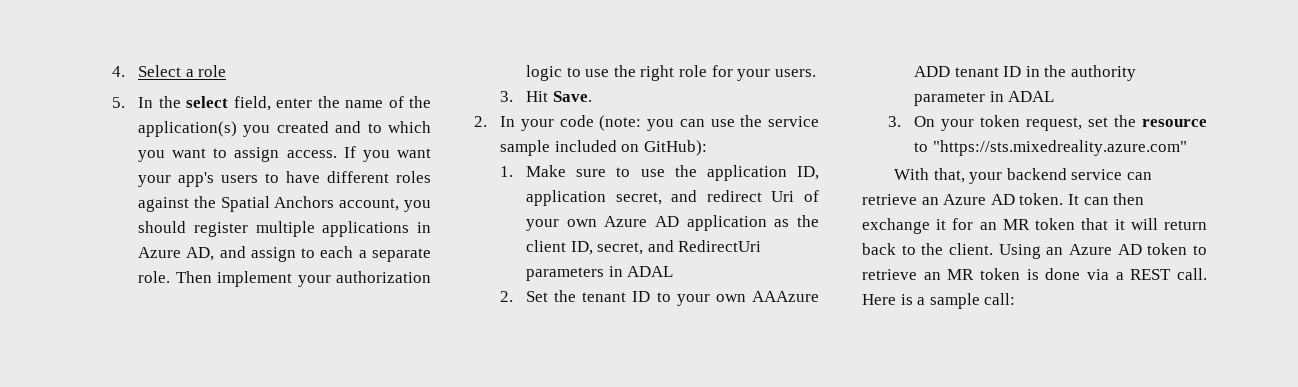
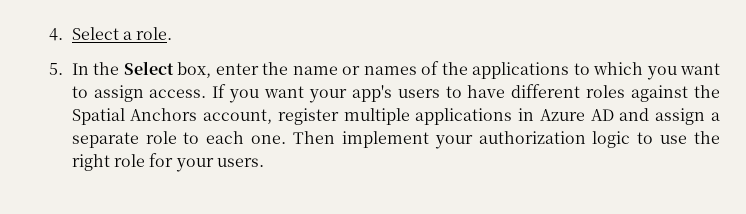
[198,65,227,77] role -> [136,27,173,40] role.
[186,96,271,111] select field, -> [123,61,212,78] Select box,
[388,96,431,108] [138,121,362,137] of the application(s) you created and -> [342,61,570,79] or names of the applications
[404,200,431,212] [138,221,187,233] you should -> (273, 116) none
[186,247,215,261] AD, -> [590,109,614,121] AD
[301,246,431,262] [138,271,171,283] to each a separate role. -> [711,112,720,121] [71,131,287,148] a separate role to each one.
[500,91,592,102] [474,115,819,131] [500,140,707,156] [500,165,819,181] [526,190,819,206] [526,215,819,231] [526,240,762,255] [526,266,674,281] [500,290,819,306] [914,65,1137,81] [914,91,1055,106] [888,115,1207,131] [914,140,1187,156] [894,168,1152,184] [862,193,1145,205] [862,218,1207,234] [862,243,1207,259] [862,268,1207,280] [862,293,1016,309] // 3. Hit Save. // 2. In your code (note: you can use the service sample included on GitHub): // 1. Make sure to use the application ID, application secret, and redirect Uri of your own Azure AD application as the client ID, secret, and RedirectUri parameters in ADAL // 2. Set the tenant ID to your own AAAzure ADD tenant ID in the authority parameter in ADAL // 3. On your token request, set the resource to "https://sts.mixedreality.azure.com" // With that, your backend service can retrieve an Azure AD token. It can then exchange it for an MR token that it will return back to the client. Using an Azure AD token to retrieve an MR token is done via a REST call. Here is a sample call: -> (264, 162) none

